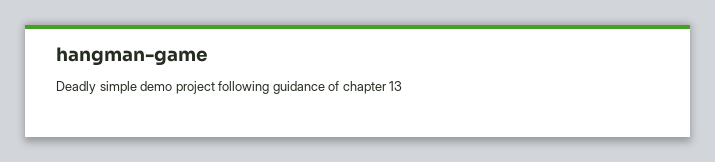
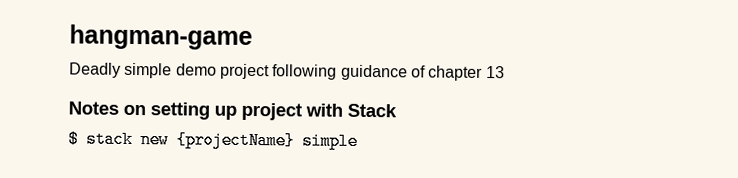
(403, 86) none -> [68,101,397,121] [68,130,358,150] // Notes on setting up project with Stack // $ stack new {projectName} simple

